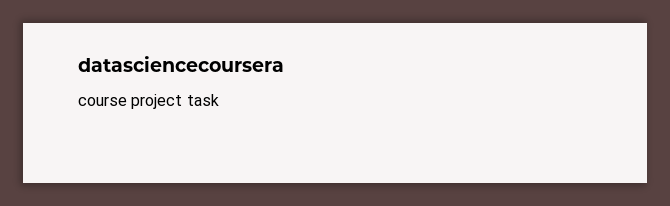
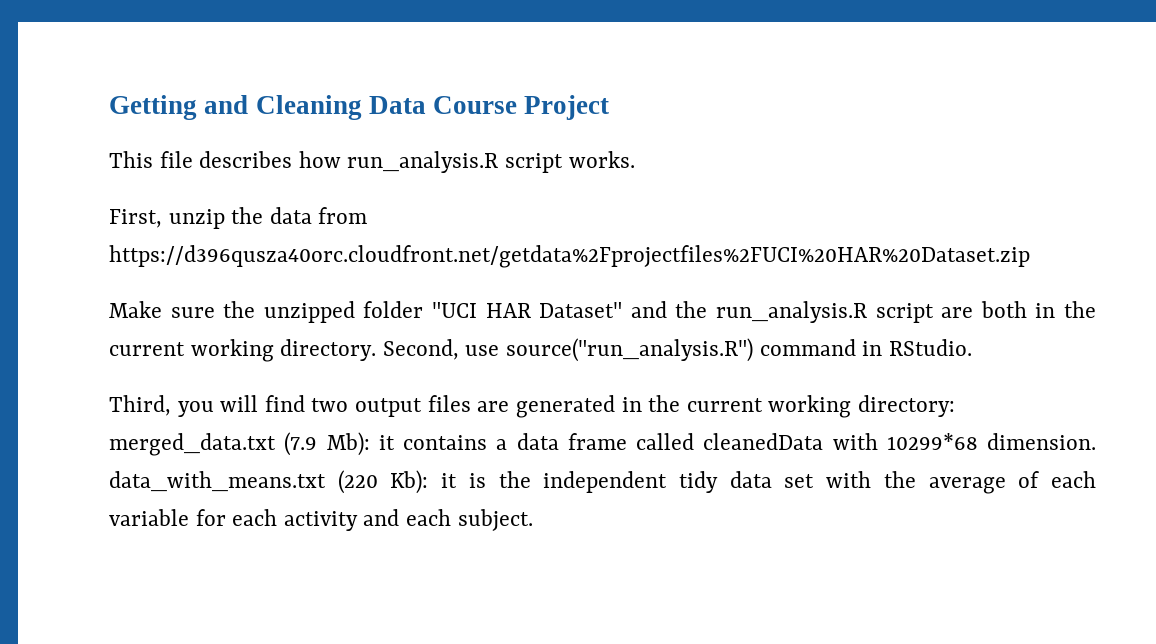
[78,56,284,72] [78,94,219,109] datasciencecoursera // course project task -> [109,95,610,120] [109,151,635,173] [109,207,368,229] [109,245,1030,268] [109,301,1097,323] [109,338,972,362] [109,395,955,418] [109,432,1096,456] [109,470,1096,494] [109,509,533,531] Getting and Cleaning Data Course Project // This file describes how run_analysis.R script works. // First, unzip the data from https://d396qusza40orc.cloudfront.net/getdata%2Fprojectfiles%2FUCI%20HAR%20Dataset.zip // Make sure the unzipped folder "UCI HAR Dataset" and the run_analysis.R script are both in the current working directory. Second, use source("run_analysis.R") command in RStudio. // Third, you will find two output files are generated in the current working directory: merged_data.txt (7.9 Mb): it contains a data frame called cleanedData with 10299*68 dimension. data_with_means.txt (220 Kb): it is the independent tidy data set with the average of each variable for each activity and each subject.

